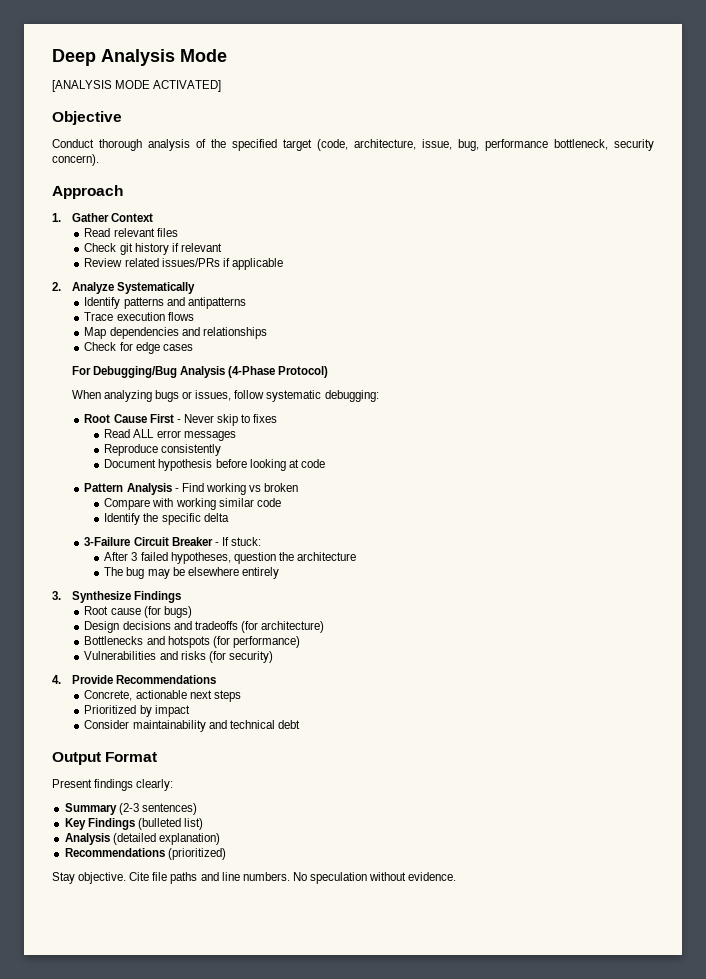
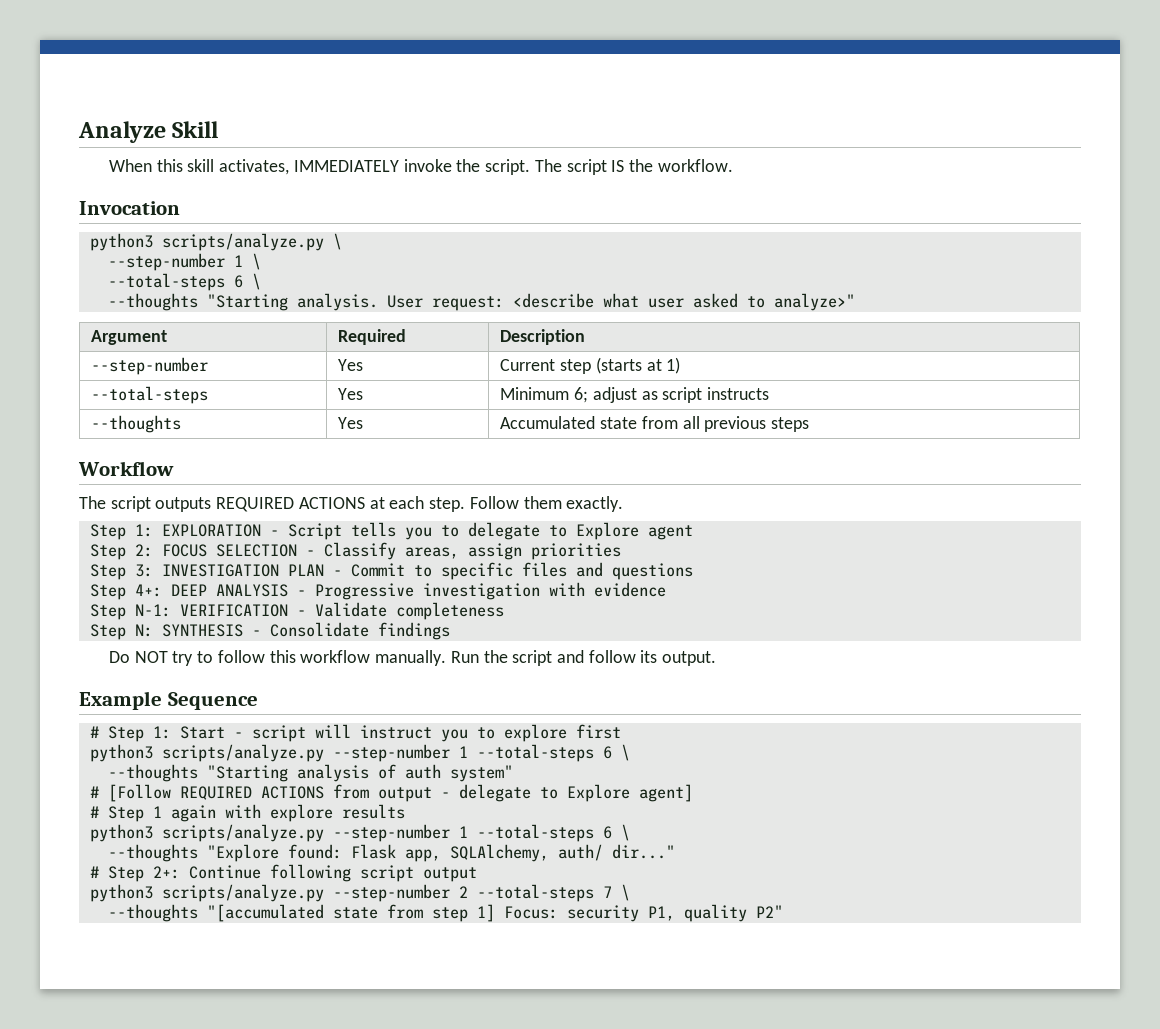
[52,49,227,66] [52,80,222,92] [52,111,122,125] [52,139,654,151] [52,154,99,166] [52,185,123,199] [52,213,153,222] [84,228,178,237] [84,243,222,255] [84,258,283,270] [52,282,195,294] [84,297,246,309] [84,312,194,321] [84,327,267,339] [84,342,193,354] [71,366,329,378] [71,390,379,402] [84,414,278,426] [104,429,236,441] [104,444,222,456] [104,459,325,471] [84,483,299,495] [104,498,281,510] [104,513,229,525] [84,537,261,546] [104,552,356,564] [104,567,279,579] [52,591,181,603] [84,606,192,618] [84,621,324,633] [84,636,300,648] [84,651,273,663] [52,675,216,684] [84,690,241,702] [84,705,190,717] [84,720,300,732] [52,752,158,765] [52,779,174,791] [64,803,197,815] [64,818,203,830] [64,833,220,845] [64,848,226,860] [52,872,457,884] Deep Analysis Mode // [ANALYSIS MODE ACTIVATED] // Objective // Conduct thorough analysis of the specified target (code, architecture, issue, bug, performance bottleneck, security concern). // Approach // 1. Gather Context // Read relevant files // Check git history if relevant // Review related issues/PRs if applicable // 2. Analyze Systematically // Identify patterns and antipatterns // Trace execution flows // Map dependencies and relationships // Check for edge cases // For Debugging/Bug Analysis (4-Phase Protocol) // When analyzing bugs or issues, follow systematic debugging: // Root Cause First - Never skip to fixes // Read ALL error messages // Reproduce consistently // Document hypothesis before looking at code // Pattern Analysis - Find working vs broken // Compare with working similar code // Identify the specific delta // 3-Failure Circuit Breaker - If stuck: // After 3 failed hypotheses, question the architecture // The bug may be elsewhere entirely // 3. Synthesize Findings // Root cause (for bugs) // Design decisions and tradeoffs (for architecture) // Bottlenecks and hotspots (for performance) // Vulnerabilities and risks (for security) // 4. Provide Recommendations // Concrete, actionable next steps // Prioritized by impact // Consider maintainability and technical debt // Output Format // Present findings clearly: // Summary (2-3 sentences) // Key Findings (bulleted list) // Analysis (detailed explanation) // Recommendations (prioritized) // Stay objective. Cite file paths and line numbers. No speculation without evidence. -> [78,121,219,143] [109,159,733,175] [79,201,180,215] [89,233,342,251] [107,253,261,271] [107,273,261,291] [107,293,855,311] [91,330,168,345] [338,329,407,345] [500,329,586,345] [91,357,209,375] [338,359,364,371] [500,357,681,374] [91,386,209,404] [338,388,364,400] [500,387,770,403] [91,415,182,433] [338,417,364,429] [500,416,810,432] [78,461,174,476] [79,496,624,512] [89,522,693,540] [89,542,621,560] [89,562,693,580] [89,582,666,600] [89,602,504,620] [89,622,450,640] [109,650,717,666] [79,691,258,710] [89,724,621,742] [89,744,630,762] [107,764,513,782] [89,784,693,802] [89,804,405,822] [89,824,630,842] [107,844,675,862] [89,864,477,882] [89,884,630,902] [107,904,783,922] Analyze Skill // When this skill activates, IMMEDIATELY invoke the script. The script IS the workflow. // Invocation // python3 scripts/analyze.py \ // --step-number 1 \ // --total-steps 6 \ // --thoughts "Starting analysis. User request: <describe what user asked to analyze>" // Argument | Required | Description // --step-number | Yes | Current step (starts at 1) // --total-steps | Yes | Minimum 6; adjust as script instructs // --thoughts | Yes | Accumulated state from all previous steps // Workflow // The script outputs REQUIRED ACTIONS at each step. Follow them exactly. // Step 1: EXPLORATION - Script tells you to delegate to Explore agent // Step 2: FOCUS SELECTION - Classify areas, assign priorities // Step 3: INVESTIGATION PLAN - Commit to specific files and questions // Step 4+: DEEP ANALYSIS - Progressive investigation with evidence // Step N-1: VERIFICATION - Validate completeness // Step N: SYNTHESIS - Consolidate findings // Do NOT try to follow this workflow manually. Run the script and follow its output. // Example Sequence // # Step 1: Start - script will instruct you to explore first // python3 scripts/analyze.py --step-number 1 --total-steps 6 \ // --thoughts "Starting analysis of auth system" // # [Follow REQUIRED ACTIONS from output - delegate to Explore agent] // # Step 1 again with explore results // python3 scripts/analyze.py --step-number 1 --total-steps 6 \ // --thoughts "Explore found: Flask app, SQLAlchemy, auth/ dir..." // # Step 2+: Continue following script output // python3 scripts/analyze.py --step-number 2 --total-steps 7 \ // --thoughts "[accumulated state from step 1] Focus: security P1, quality P2"

